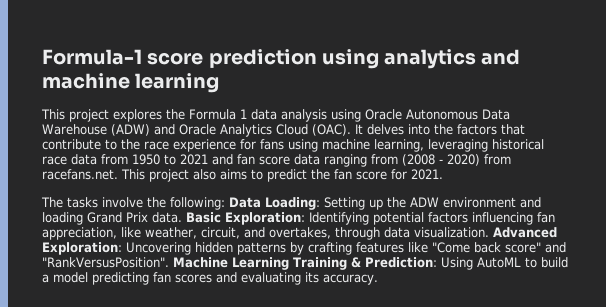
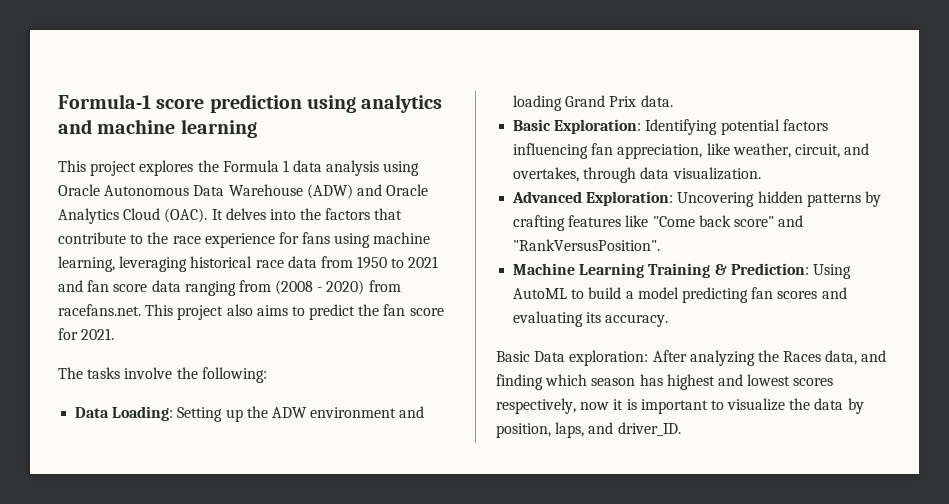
(225, 203) none -> (267, 375) //
(182, 217) none -> (673, 101) //
(489, 232) none -> (761, 173) //
(169, 262) none -> (661, 245) //
(378, 279) none -> [496,350,887,366] [496,374,834,390] [496,398,864,414] [496,422,681,438] // Basic Data exploration: After analyzing the Races data, and finding which season has highest and lowest scores respectively, now it is important to visualize the data by position, laps, and driver_ID.

